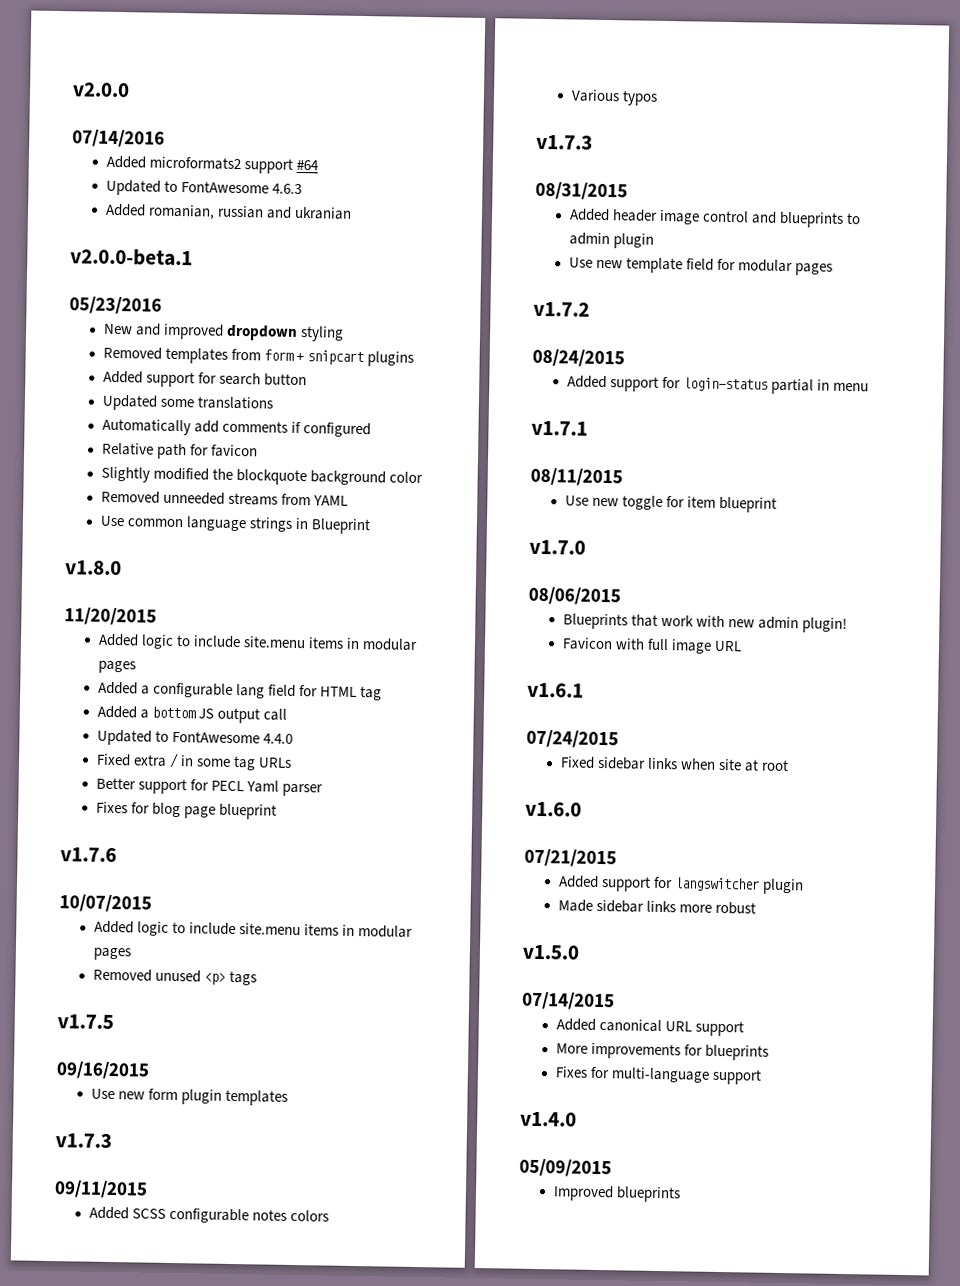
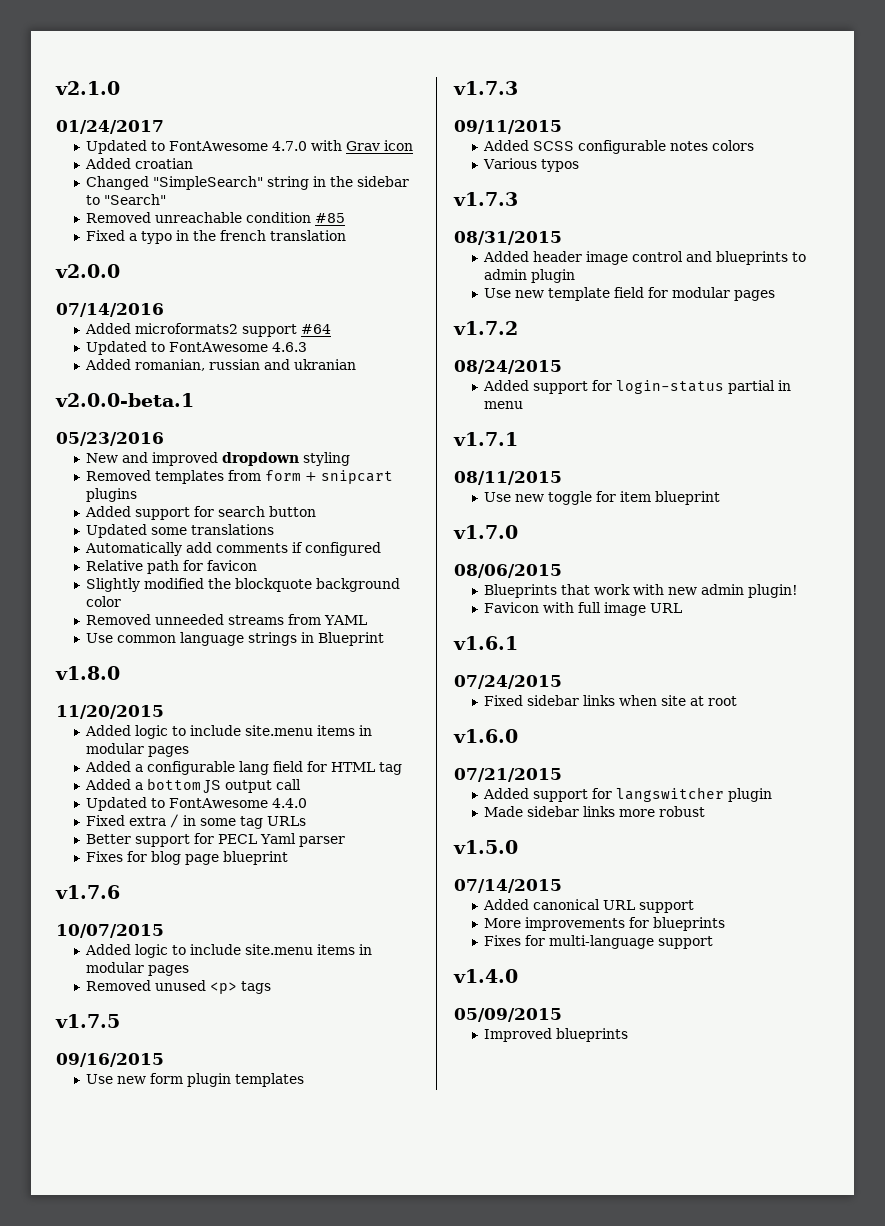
(72, 90) none -> [55,81,120,95] [56,120,164,134] [86,140,414,154] [85,158,194,169] [86,176,410,190] [86,194,167,205] [86,212,346,223] [86,230,347,244] v2.1.0 // 01/24/2017 // Updated to FontAwesome 4.7.0 with Grav icon // Added croatian // Changed "SimpleSearch" string in the sidebar to "Search" // Removed unreachable condition #85 // Fixed a typo in the french translation //

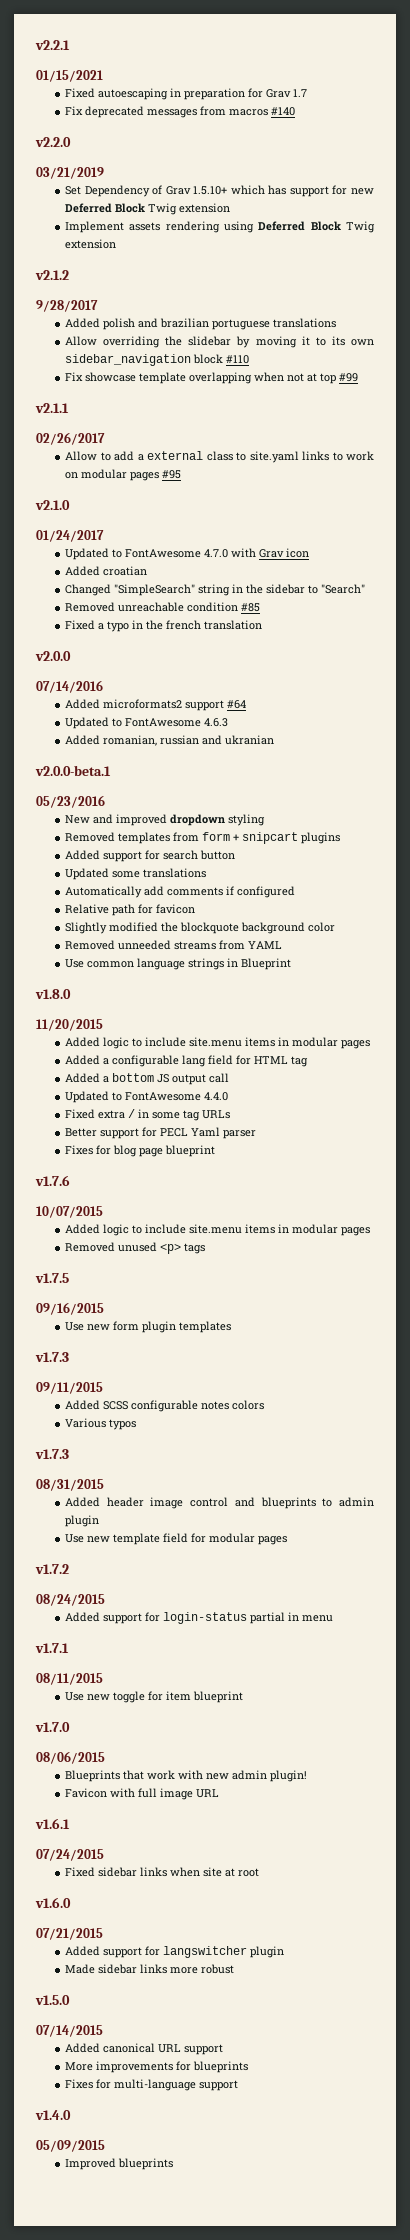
(55, 88) none -> [35,40,70,50] [36,70,103,82] [64,88,307,100] [64,106,295,118] [35,137,71,147] [36,167,104,179] [64,185,375,197] [64,203,230,215] [64,221,375,233] [64,239,116,249] [35,270,69,280] [36,300,98,312] [64,318,336,330] [64,336,374,348] [64,354,249,366] [64,372,358,384] [35,403,69,413] [36,432,105,445] [64,451,375,463] [64,469,181,481] v2.2.1 // 01/15/2021 // Fixed autoescaping in preparation for Grav 1.7 // Fix deprecated messages from macros #140 // v2.2.0 // 03/21/2019 // Set Dependency of Grav 1.5.10+ which has support for new Deferred Block Twig extension // Implement assets rendering using Deferred Block Twig extension // v2.1.2 // 9/28/2017 // Added polish and brazilian portuguese translations // Allow overriding the slidebar by moving it to its own sidebar_navigation block #110 // Fix showcase template overlapping when not at top #99 // v2.1.1 // 02/26/2017 // Allow to add a external class to site.yaml links to work on modular pages #95 //

